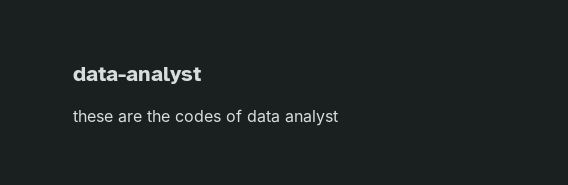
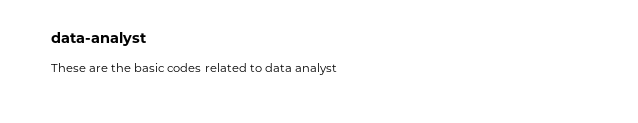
[73,110,113,122] these -> [51,63,86,72] These
[175,109,242,122] codes of -> [134,63,262,72] basic codes related to

